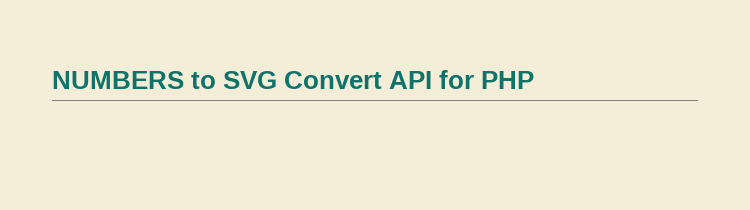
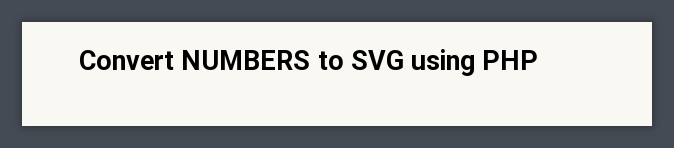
(52, 80) none -> [79,50,174,70] Convert
[284,70,475,89] Convert API for -> [411,49,476,76] using

